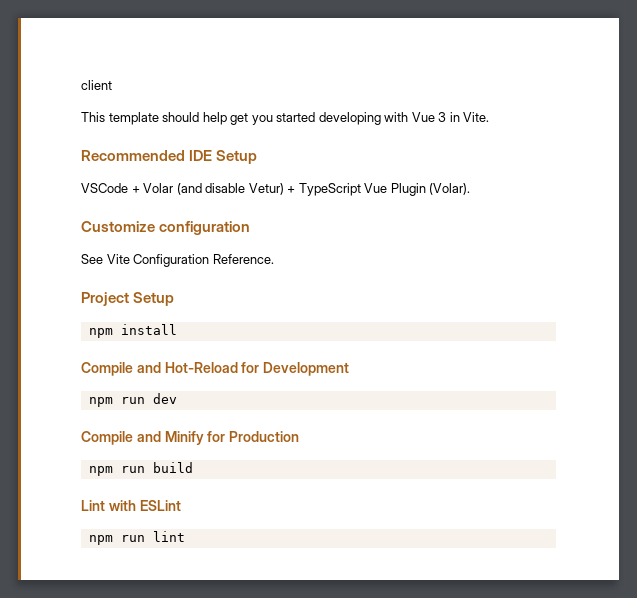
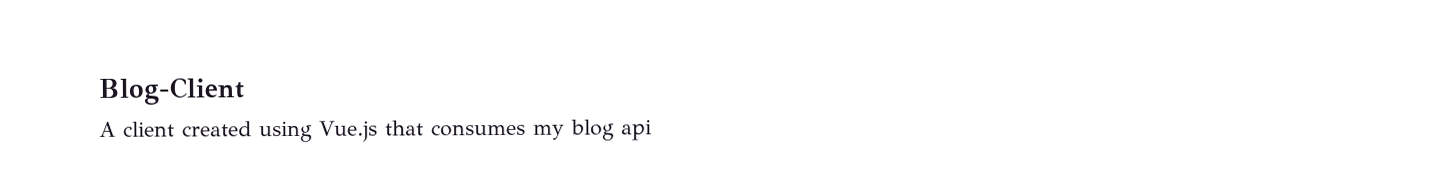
(81, 85) none -> [98,77,245,105] [99,121,116,137] Blog-Client // A
[81,112,490,125] [81,150,258,164] [81,183,471,196] [81,221,251,235] [81,254,274,267] [81,292,175,306] [88,324,177,338] [81,362,350,376] [88,393,177,407] [81,431,300,445] [88,462,193,476] [81,500,181,511] [88,531,185,545] // This template should help get you started developing with Vue 3 in Vite. // Recommended IDE Setup // VSCode + Volar (and disable Vetur) + TypeScript Vue Plugin (Volar). // Customize configuration // See Vite Configuration Reference. // Project Setup // npm install // Compile and Hot-Reload for Development // npm run dev // Compile and Minify for Production // npm run build // Lint with ESLint // npm run lint -> [182,119,652,143] created using Vue.js that consumes my blog api

